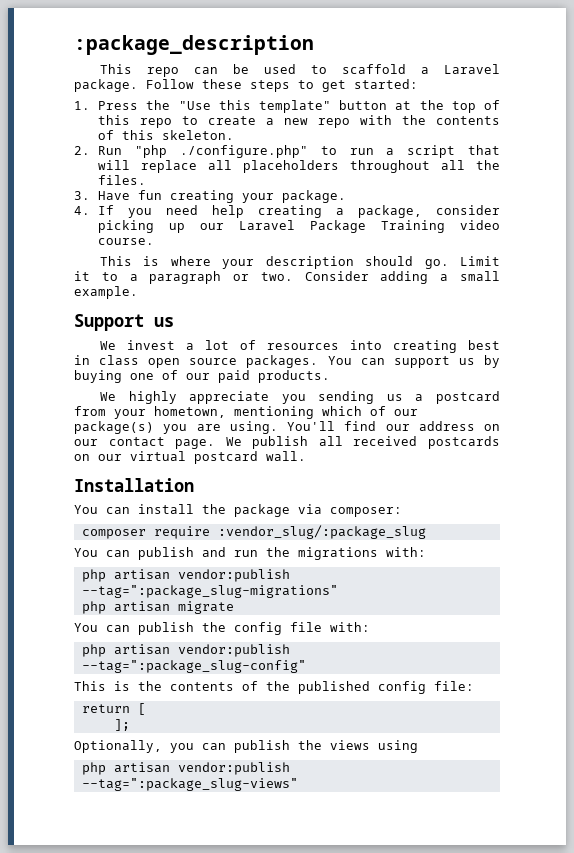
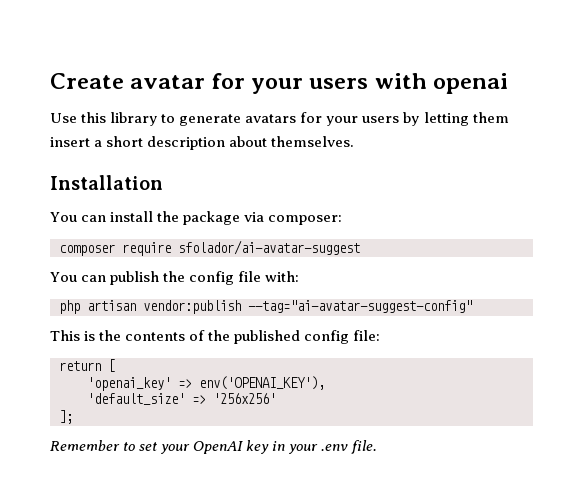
[74,35,314,55] [100,64,500,77] [74,79,418,92] [74,100,500,113] [98,115,500,128] [98,130,235,140] [74,145,501,158] [98,160,500,173] [98,175,147,185] [74,190,347,203] [74,205,500,218] [98,220,500,233] [98,238,155,245] [100,256,500,269] [74,271,500,284] [74,286,138,299] [74,314,174,331] [100,340,500,353] [74,355,500,368] [74,370,330,383] [100,391,500,404] [74,406,418,419] [74,421,500,434] [74,436,500,449] [74,451,306,464] :package_description // This repo can be used to scaffold a Laravel package. Follow these steps to get started: // 1. Press the "Use this template" button at the top of this repo to create a new repo with the contents of this skeleton. // 2. Run "php ./configure.php" to run a script that will replace all placeholders throughout all the files. // 3. Have fun creating your package. // 4. If you need help creating a package, consider picking up our Laravel Package Training video course. // This is where your description should go. Limit it to a paragraph or two. Consider adding a small example. // Support us // We invest a lot of resources into creating best in class open source packages. You can support us by buying one of our paid products. // We highly appreciate you sending us a postcard from your hometown, mentioning which of our package(s) you are using. You'll find our address on our contact page. We publish all received postcards on our virtual postcard wall. -> [50,73,509,94] [50,112,509,126] [50,136,355,150] Create avatar for your users with openai // Use this library to generate avatars for your users by letting them insert a short description about themselves.
[217,525,426,539] [74,547,426,560] [81,569,290,582] [81,585,338,598] [81,601,234,614] :vendor_slug/:package_slug // You can publish and run the migrations with: // php artisan vendor:publish --tag=":package_slug-migrations" // php artisan migrate -> [178,240,360,255] sfolador/ai-avatar-suggest
[81,660,306,673] --tag=":package_slug-config" -> [248,300,472,313] --tag="ai-avatar-suggest-config"
[113,719,130,731] [74,740,418,753] [81,762,290,775] [81,778,298,791] ]; // Optionally, you can publish the views using // php artisan vendor:publish --tag=":package_slug-views" -> [87,376,325,391] [87,393,276,405] [59,410,73,424] [50,440,378,454] 'openai_key' => env('OPENAI_KEY'), // 'default_size' => '256x256' // ]; // Remember to set your OpenAI key in your .env file.

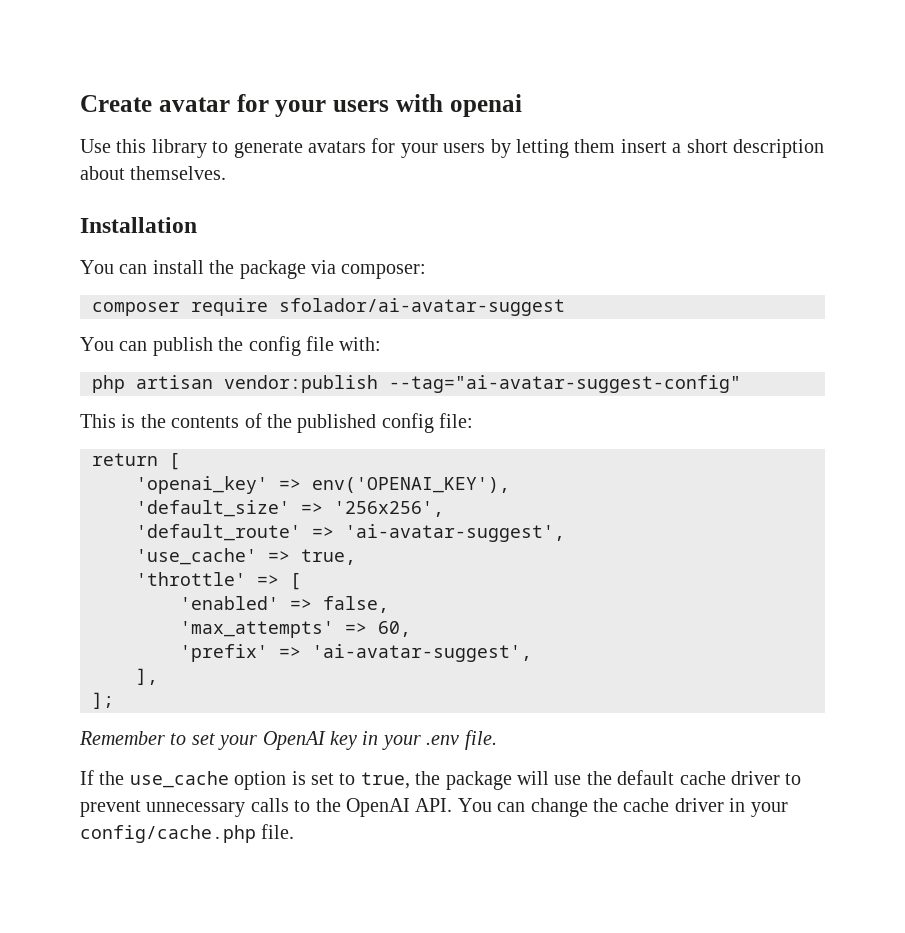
[213,393,276,404] '256x256' -> [334,501,444,517] [136,524,565,542] [136,548,356,565] [136,572,301,590] [180,596,389,613] [180,621,411,638] [180,644,532,662] [136,668,158,685] '256x256', // 'default_route' => 'ai-avatar-suggest', // 'use_cache' => true, // 'throttle' => [ // 'enabled' => false, // 'max_attempts' => 60, // 'prefix' => 'ai-avatar-suggest', // ],
(378, 447) none -> [80,770,802,790] [80,798,788,817] [80,824,295,843] // If the use_cache option is set to true, the package will use the default cache driver to prevent unnecessary calls to the OpenAI API. You can change the cache driver in your config/cache.php file.

